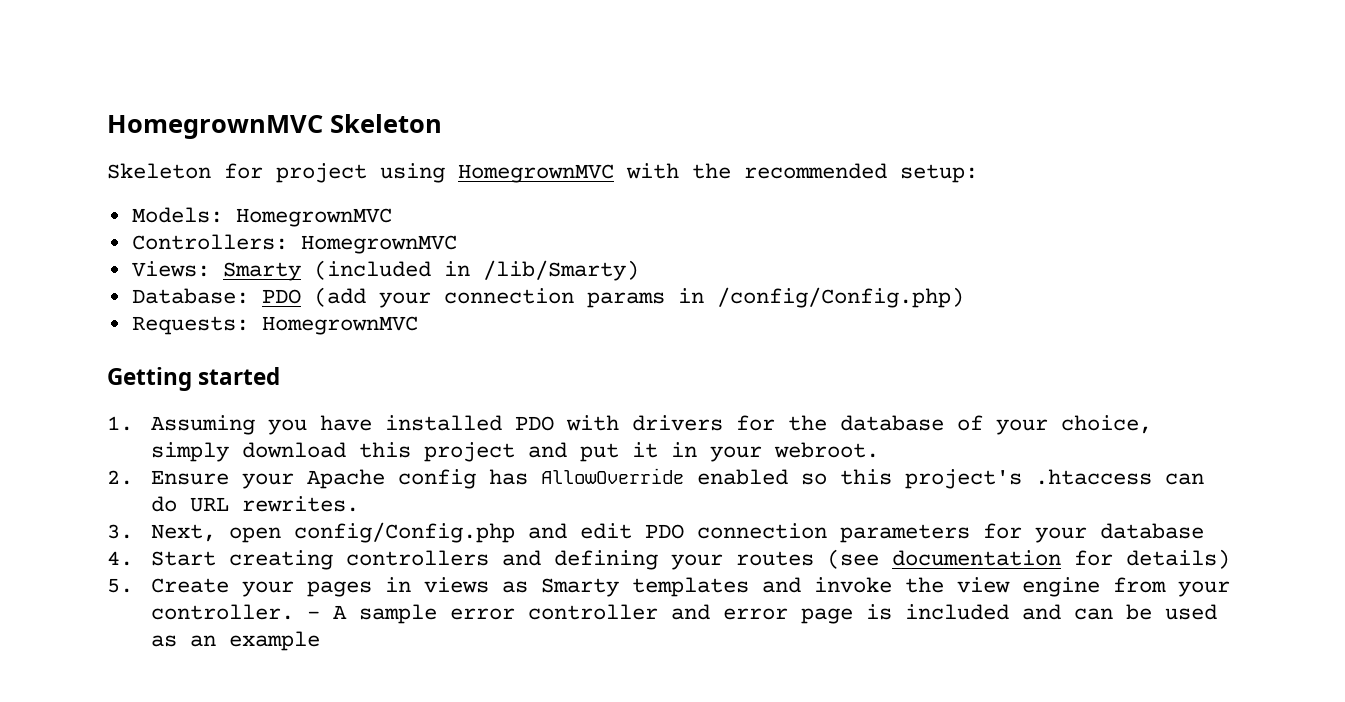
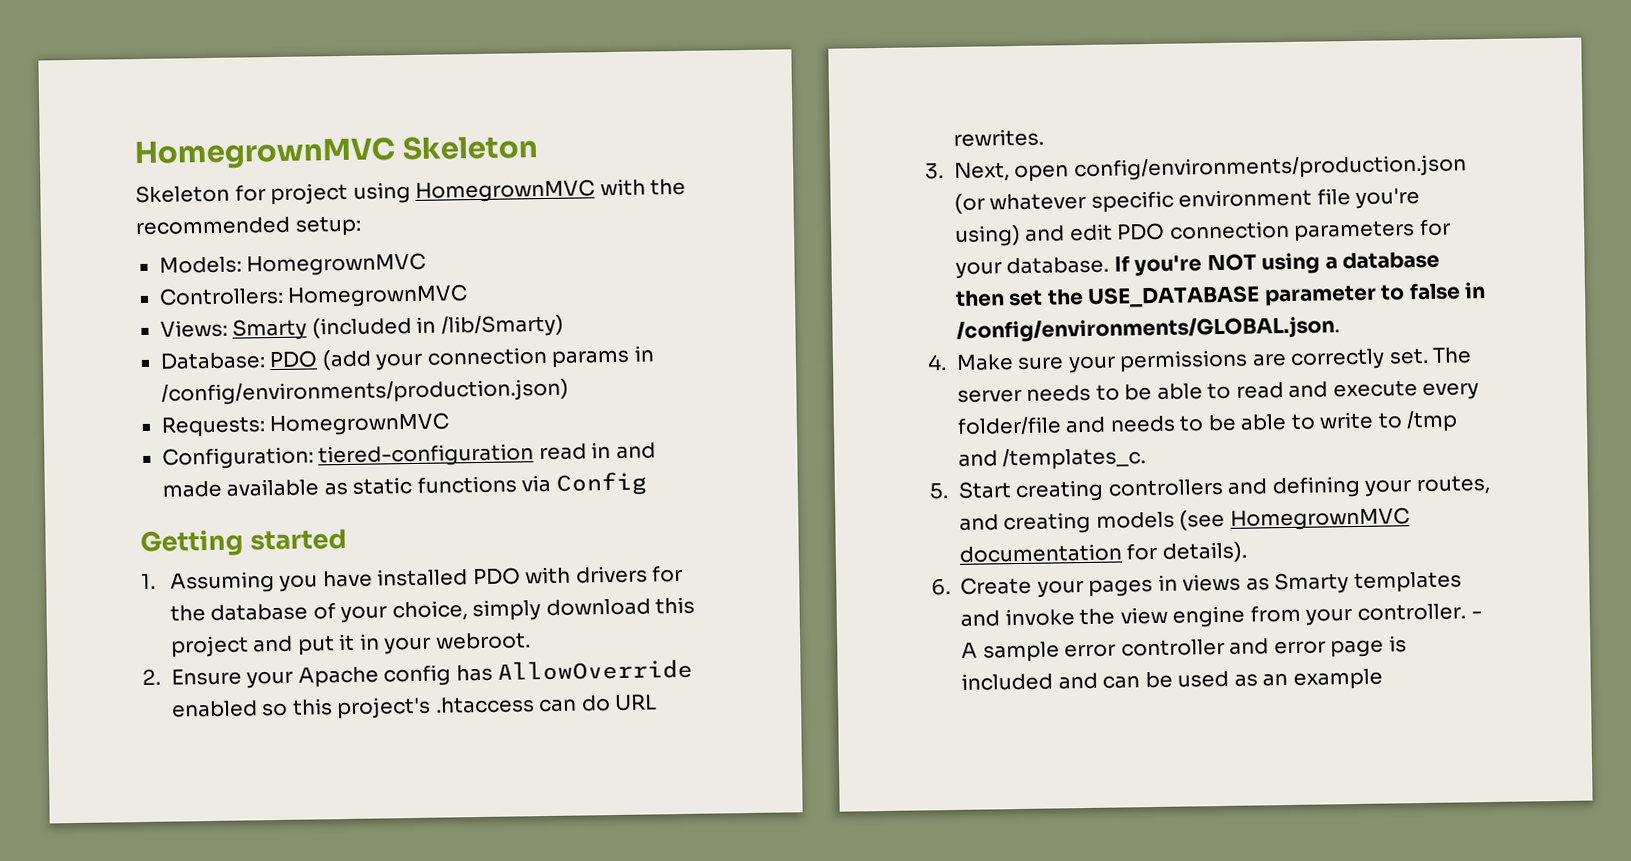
[716,287,964,308] /config/Config.php) -> [160,378,569,406] /config/environments/production.json)
(418, 325) none -> [161,442,656,470] [161,471,647,498] // Configuration: tiered-configuration read in and made available as static functions via Config
[294,522,516,543] config/Config.php -> [1073,154,1467,182] [953,187,1421,214] [953,224,1021,247] config/environments/production.json (or whatever specific environment file you're using)
[1100,523,1205,539] [107,551,133,566] database // 4. -> [1006,251,1441,277] [954,282,1487,308] [955,316,1340,343] [927,347,1473,374] [956,380,1480,403] [956,410,1459,436] [957,447,1147,471] [929,483,949,500] database. If you're NOT using a database then set the USE_DATABASE parameter to false in /config/environments/GLOBAL.json. // 4. Make sure your permissions are correctly set. The server needs to be able to read and execute every folder/file and needs to be able to write to /tmp and /templates_c. // 5.
[736,549,1231,569] [107,578,133,593] routes (see documentation for details) // 5. -> [1415,475,1491,496] [958,507,1410,535] [958,541,1247,563] [931,578,951,596] routes, and creating models (see HomegrownMVC documentation for details). // 6.

